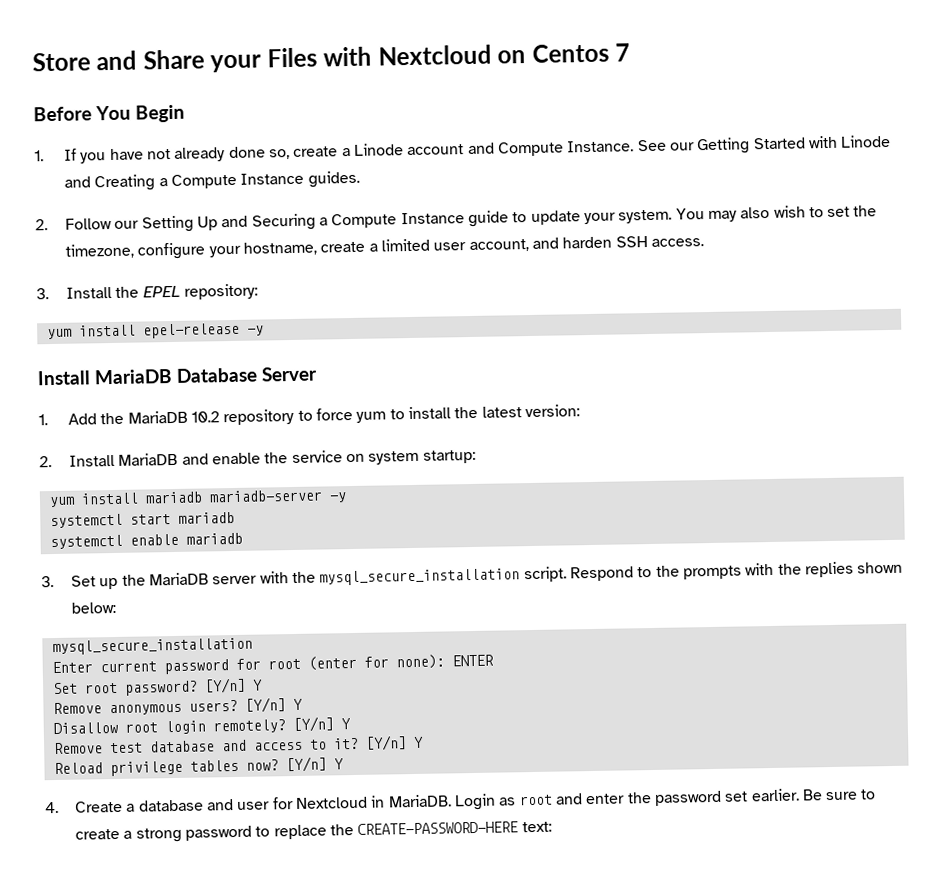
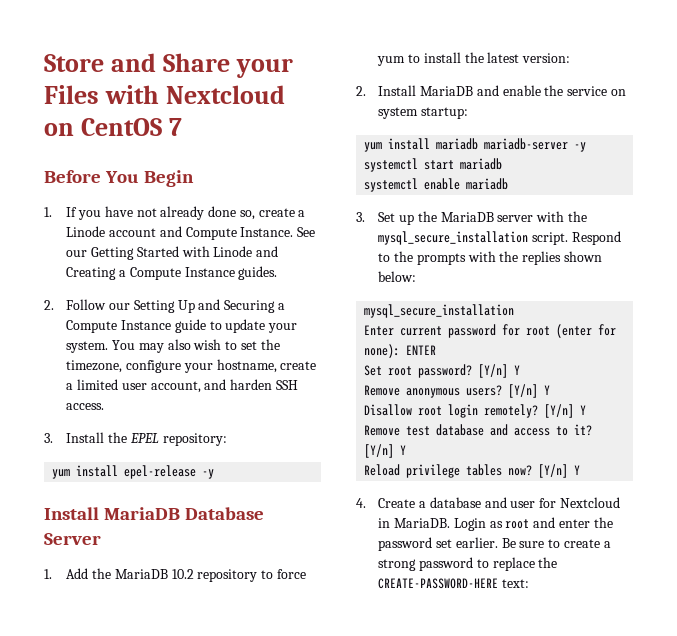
[531,43,610,63] Centos -> [80,118,162,136] CentOS

